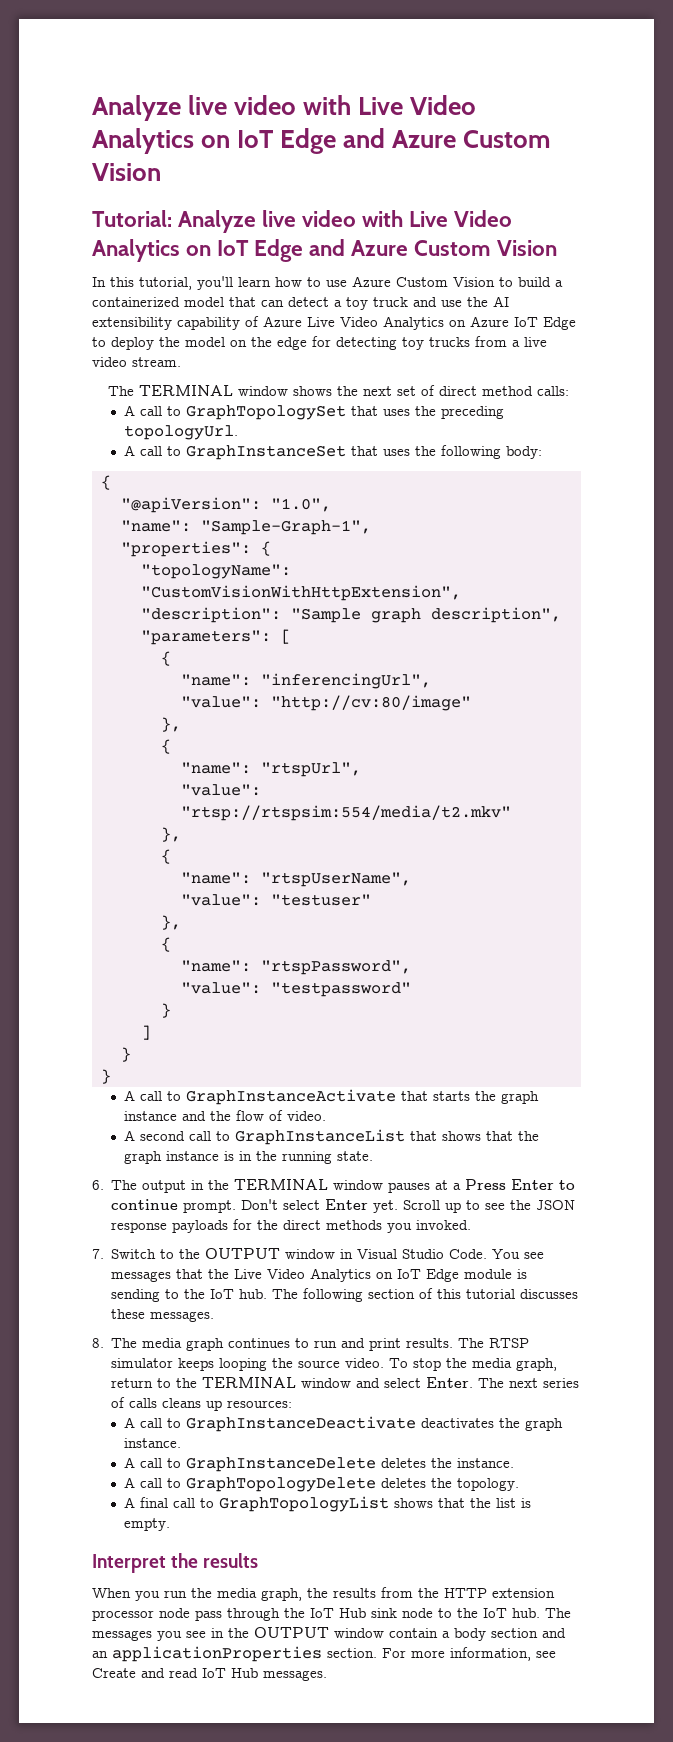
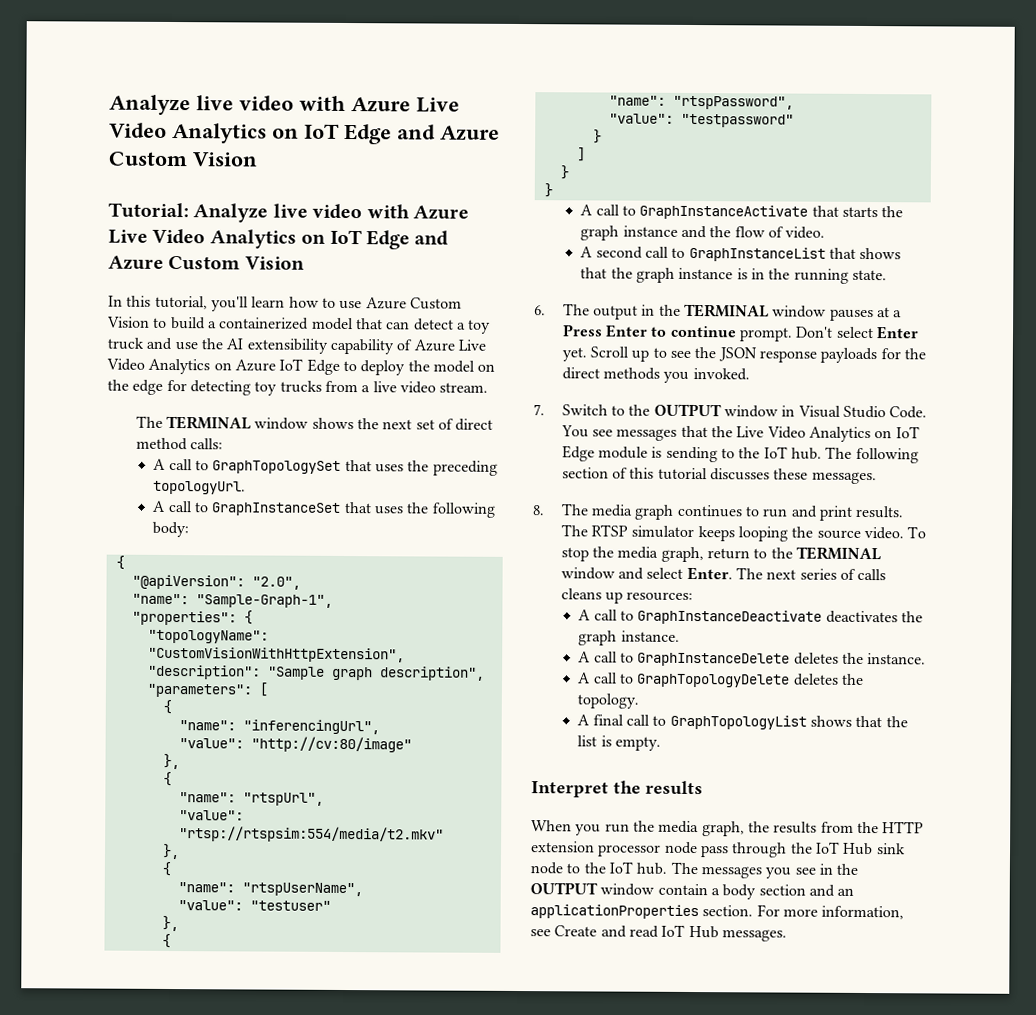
[92,95,352,121] Analyze live video with -> [109,94,411,116] Analyze live video with Azure
(404, 218) none -> [413,205,469,220] Azure
[270,498,331,512] "1.0", -> [251,576,301,590] "2.0",

